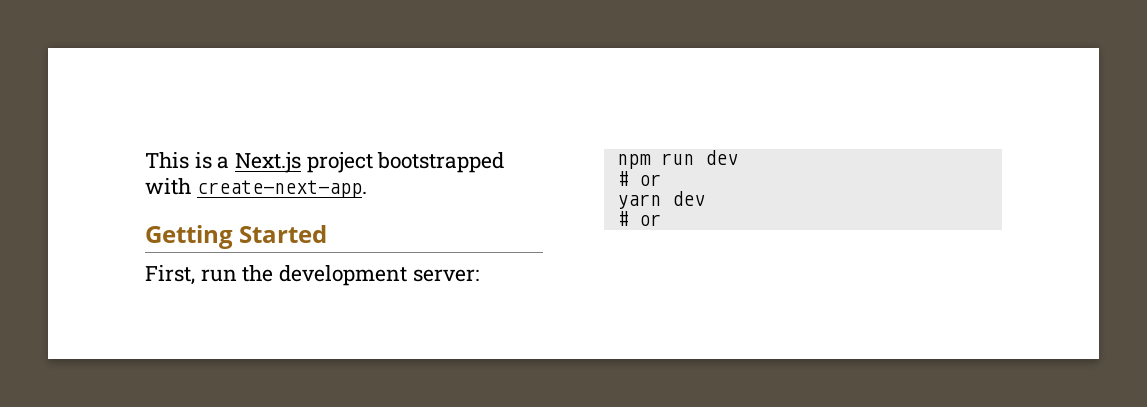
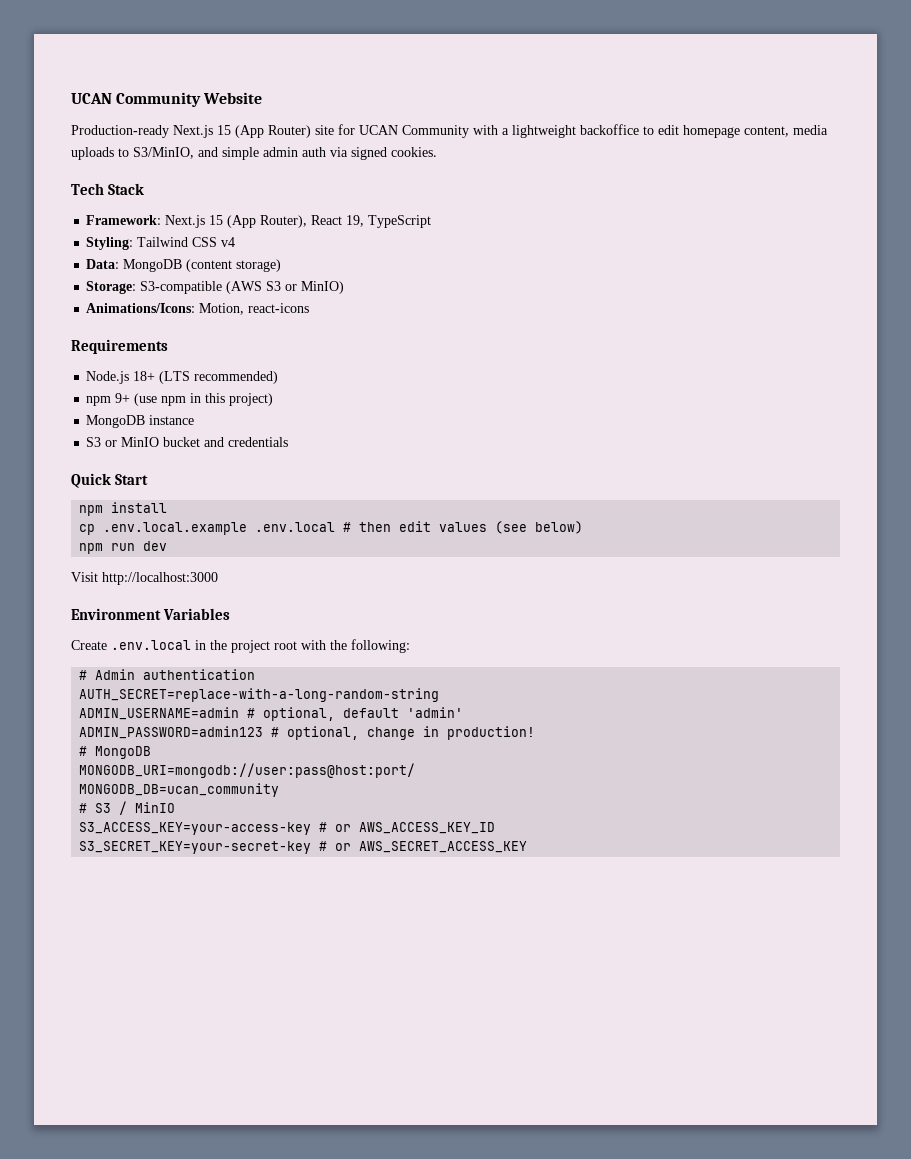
[145,152,505,173] [145,178,367,198] [145,225,328,249] [145,265,479,286] [616,150,738,169] [616,171,661,186] [616,191,705,209] [616,211,661,226] This is a Next.js project bootstrapped with create-next-app. // Getting Started // First, run the development server: // npm run dev // # or // yarn dev // # or -> [71,92,263,107] [71,124,828,138] [71,147,437,160] [71,183,144,195] [86,215,432,228] [86,237,236,250] [86,259,282,272] [86,281,345,294] [86,303,310,315] [71,339,168,354] [86,371,279,384] [86,393,274,406] [86,415,195,428] [86,437,289,447] [71,473,148,488] [79,502,168,516] [79,521,584,535] [79,541,168,554] [71,572,218,585] [71,608,230,620] [71,639,410,653] [79,669,256,680] [79,688,440,702] [79,707,464,721] [79,726,536,740] [79,746,152,759] [79,763,416,778] [79,783,280,797] [79,801,176,815] [79,822,496,835] [79,841,528,854] UCAN Community Website // Production-ready Next.js 15 (App Router) site for UCAN Community with a lightweight backoffice to edit homepage content, media uploads to S3/MinIO, and simple admin auth via signed cookies. // Tech Stack // Framework: Next.js 15 (App Router), React 19, TypeScript // Styling: Tailwind CSS v4 // Data: MongoDB (content storage) // Storage: S3-compatible (AWS S3 or MinIO) // Animations/Icons: Motion, react-icons // Requirements // Node.js 18+ (LTS recommended) // npm 9+ (use npm in this project) // MongoDB instance // S3 or MinIO bucket and credentials // Quick Start // npm install // cp .env.local.example .env.local # then edit values (see below) // npm run dev // Visit http://localhost:3000 // Environment Variables // Create .env.local in the project root with the following: // # Admin authentication // AUTH_SECRET=replace-with-a-long-random-string // ADMIN_USERNAME=admin # optional, default 'admin' // ADMIN_PASSWORD=admin123 # optional, change in production! // # MongoDB // MONGODB_URI=mongodb://user:pass@host:port/ // MONGODB_DB=ucan_community // # S3 / MinIO // S3_ACCESS_KEY=your-access-key # or AWS_ACCESS_KEY_ID // S3_SECRET_KEY=your-secret-key # or AWS_SECRET_ACCESS_KEY

